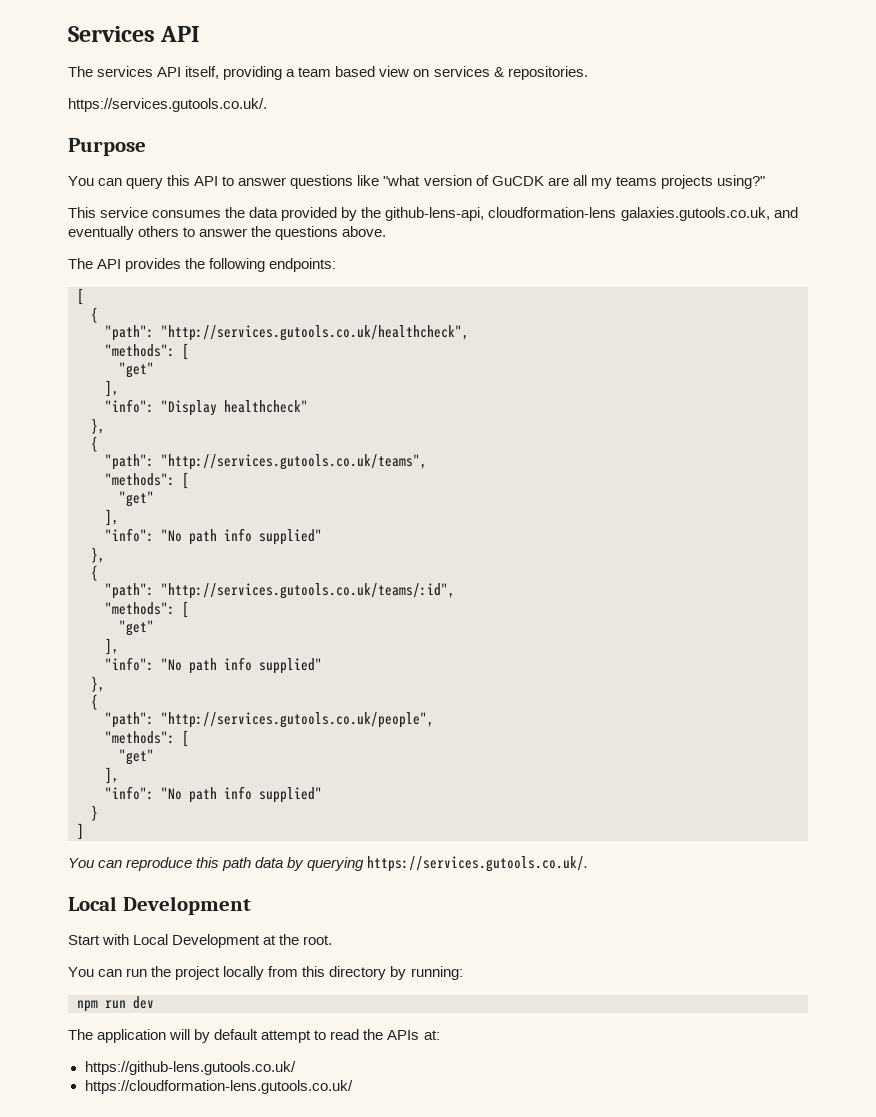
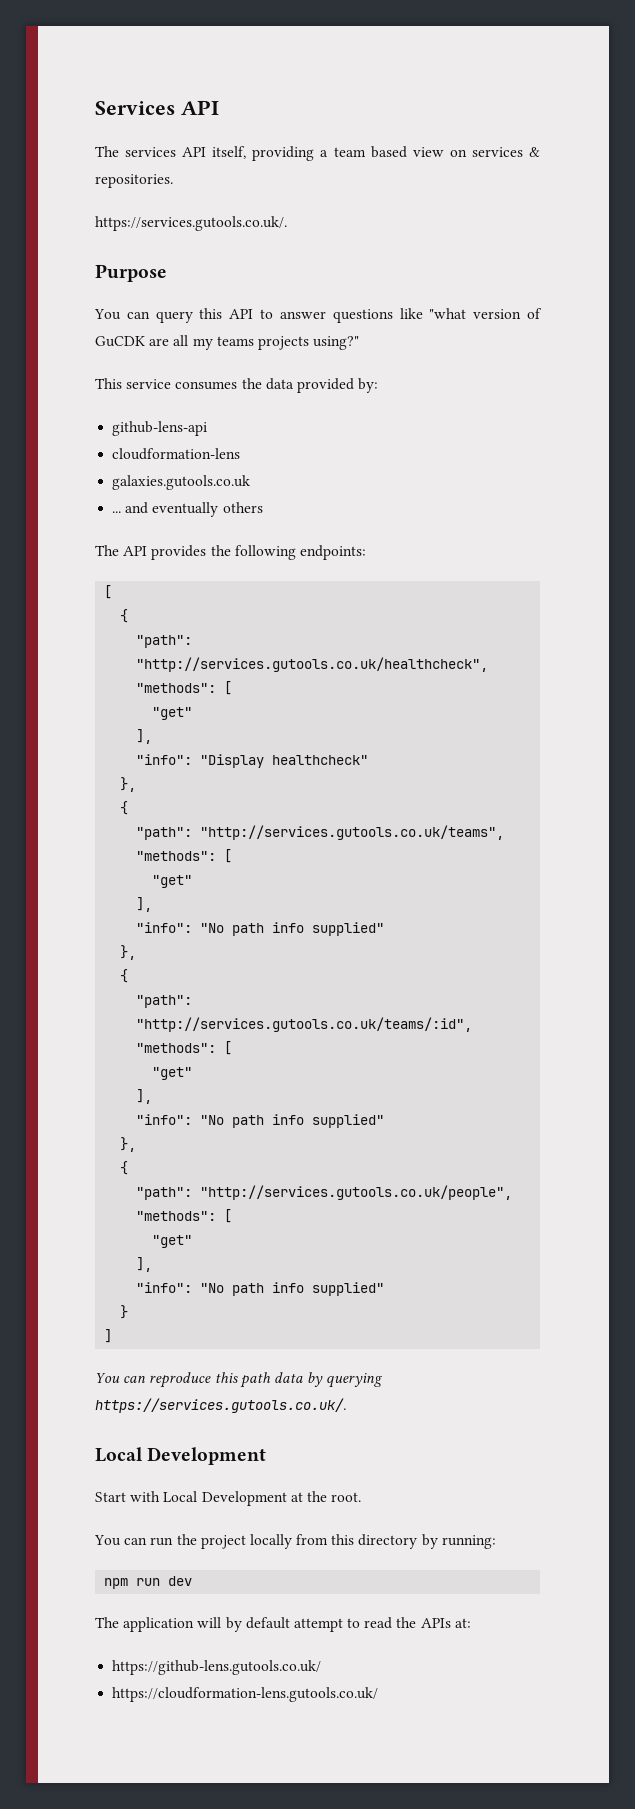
[341,207,485,221] by the github-lens-api, -> [358,378,379,393] [112,421,208,436] by: // github-lens-api //
[620,207,770,221] galaxies.gutools.co.uk, -> [112,475,251,490] [112,511,122,513] // galaxies.gutools.co.uk // ...
[183,226,387,240] to answer the questions above. -> (263, 507) none

